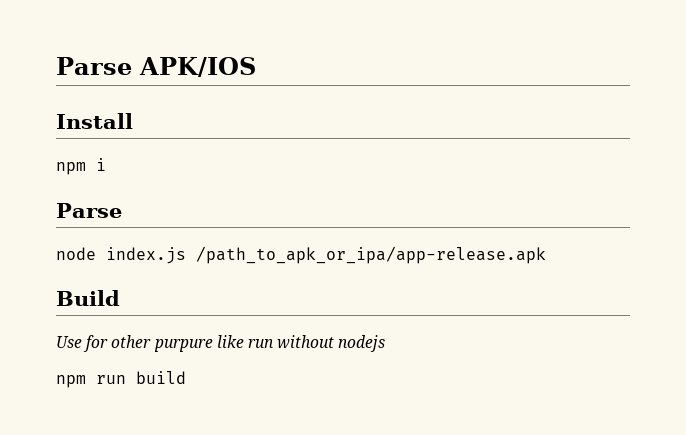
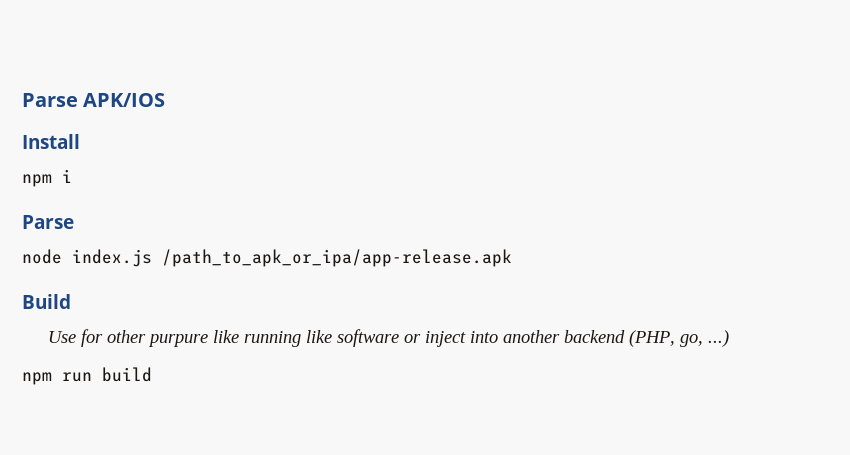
[247,335,386,352] run without nodejs -> [243,329,729,347] running like software or inject into another backend (PHP, go, ...)

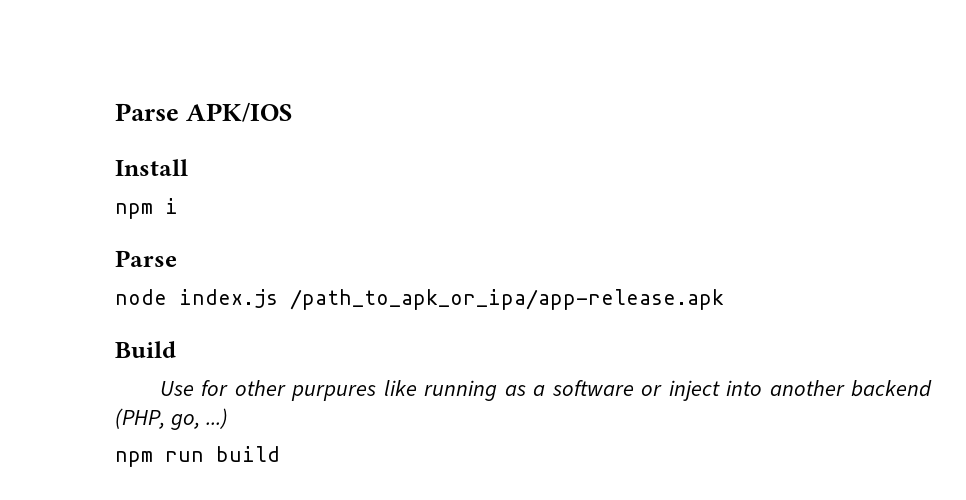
[147,334,208,347] purpure -> [291,385,377,401] purpures
[305,330,332,343] like -> [504,385,546,396] as a

